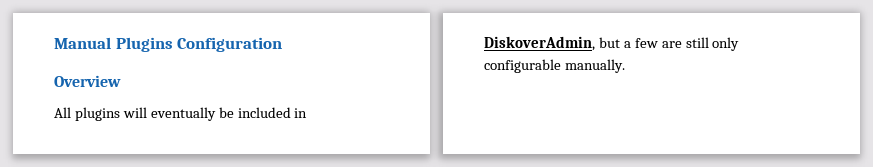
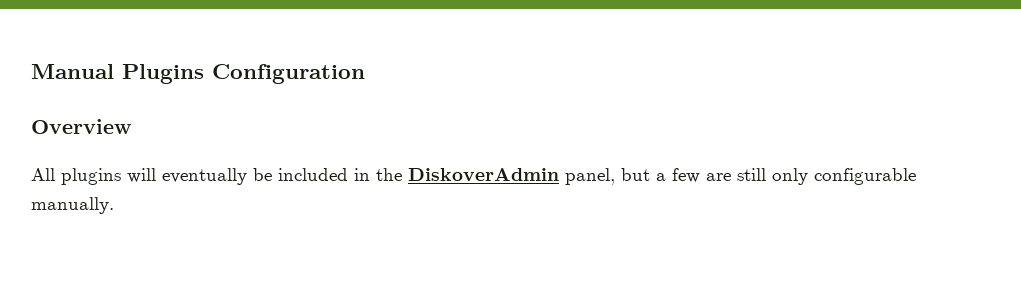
[484,36,595,51] DiskoverAdmin, -> [376,168,615,185] the DiskoverAdmin panel,

